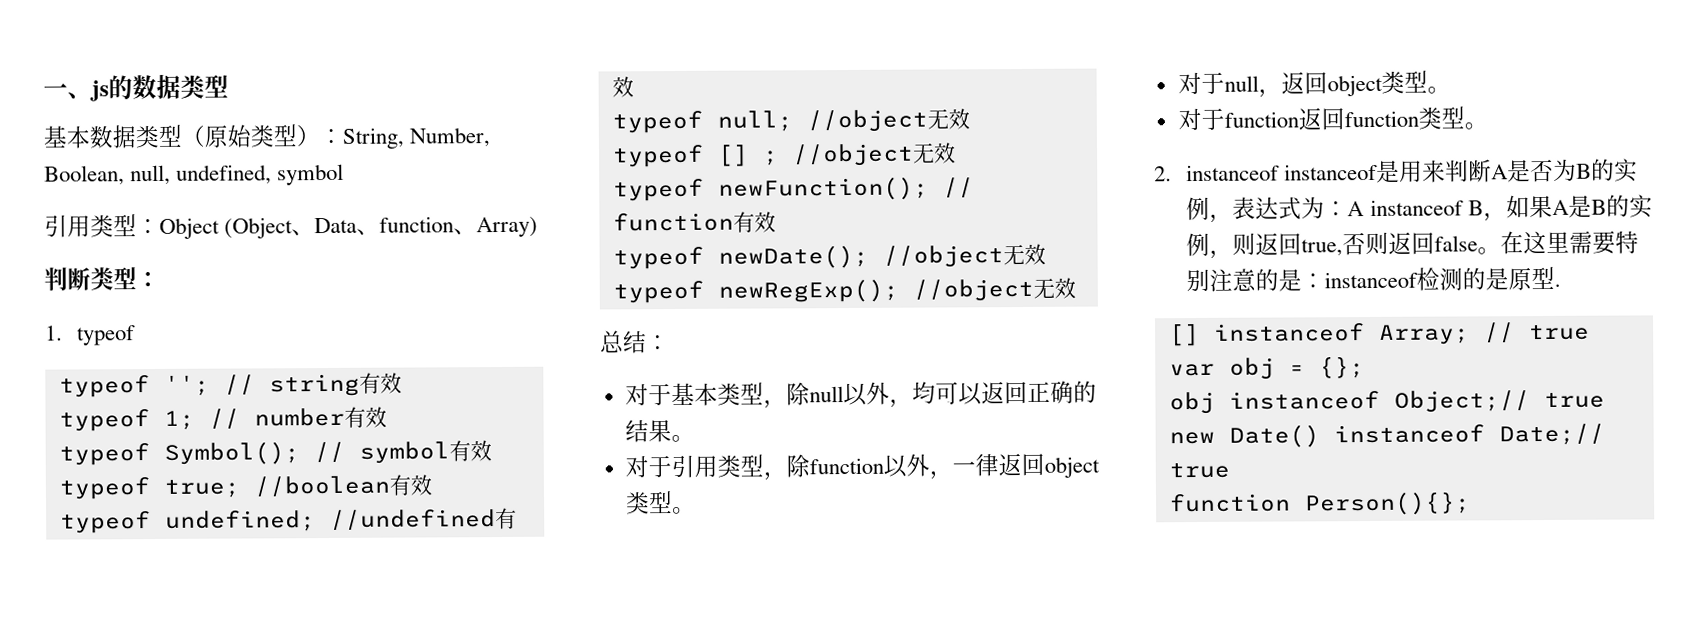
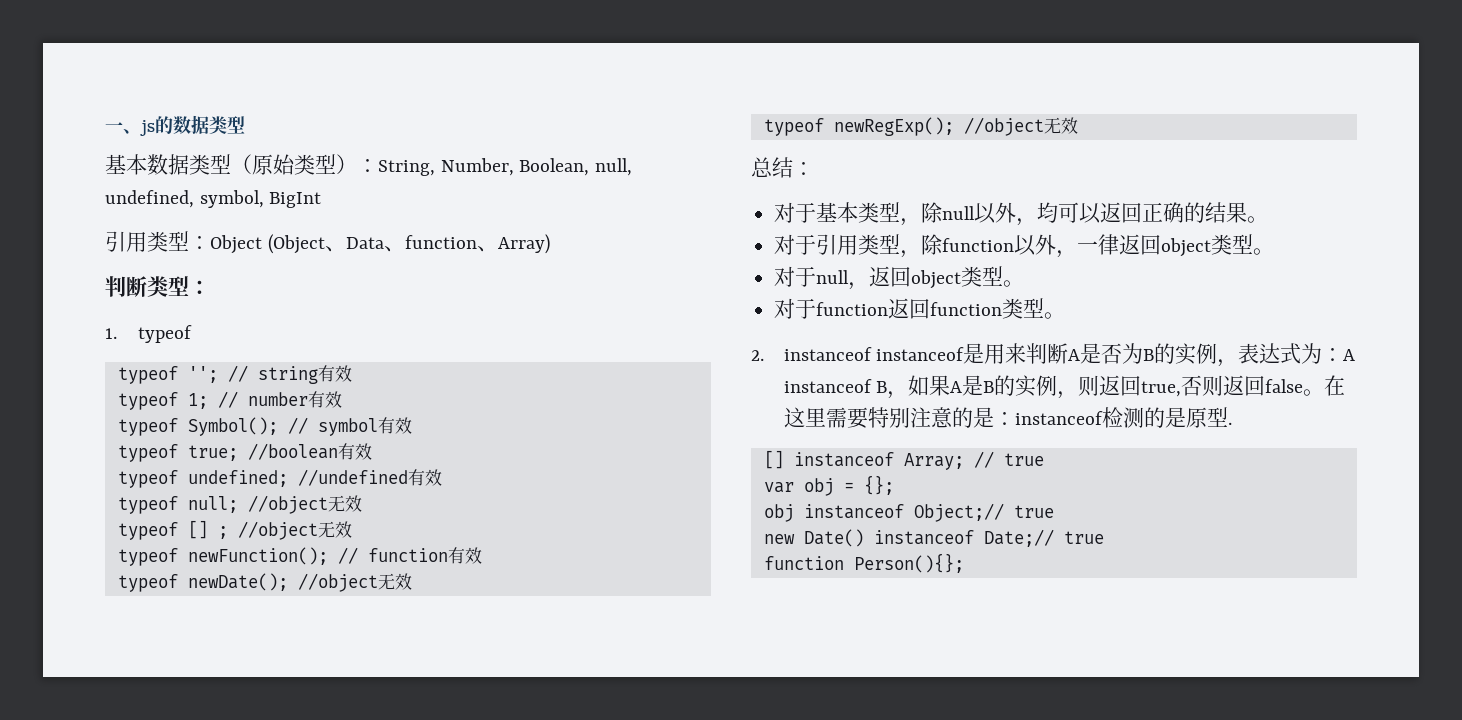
[277,163,345,186] symbol -> [199,190,322,208] symbol, BigInt

